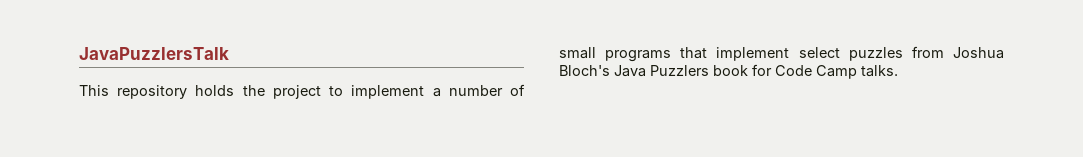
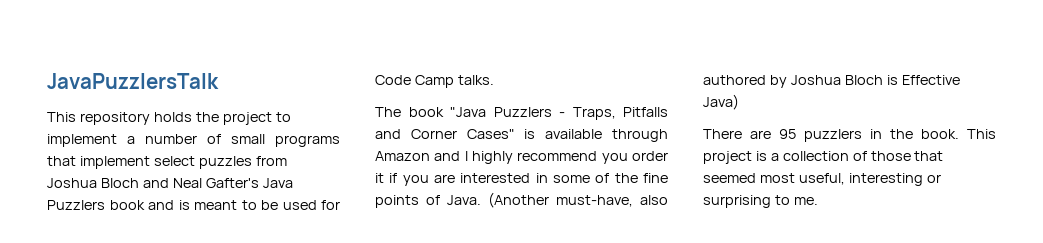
[559,64,898,79] Bloch's Java Puzzlers book for Code Camp talks. -> [100,178,293,188] [47,200,340,210] [375,75,494,88] [375,107,668,120] [375,129,668,142] [375,151,668,164] [375,173,668,186] [375,192,668,208] [703,75,960,88] [703,94,739,110] [703,129,996,142] [703,151,944,164] [703,173,941,186] [703,195,818,208] Bloch and Neal Gafter's Java Puzzlers book and is meant to be used for Code Camp talks. // The book "Java Puzzlers - Traps, Pitfalls and Corner Cases" is available through Amazon and I highly recommend you order it if you are interested in some of the fine points of Java. (Another must-have, also authored by Joshua Bloch is Effective Java) // There are 95 puzzlers in the book. This project is a collection of those that seemed most useful, interesting or surprising to me.

